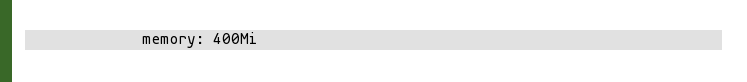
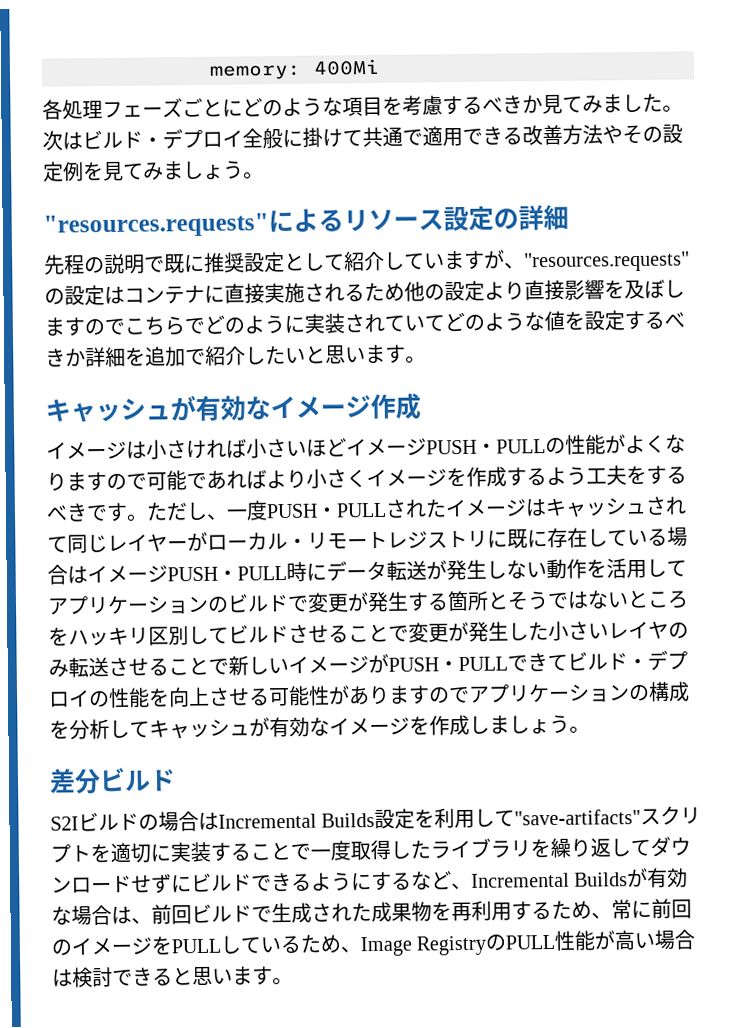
(257, 38) none -> [42,93,683,120] [42,124,683,151] [42,160,264,182] [43,204,569,238] [44,249,690,275] [44,278,685,306] [44,310,685,337] [45,344,426,368] [45,393,421,423] [46,434,686,460] [46,465,687,492] [46,496,687,523] [47,526,688,554] [47,558,687,585] [47,589,689,615] [48,620,689,647] [48,650,688,678] [48,681,690,709] [49,714,590,740] [49,767,176,795] [50,805,702,832] [50,836,691,863] [51,867,689,894] [51,898,692,926] [51,929,696,957] [52,966,293,988] // 各処理フェーズごとにどのような項目を考慮するべきか見てみました。次はビルド・デプロイ全般に掛けて共通で適用できる改善方法やその設定例を見てみましょう。 // "resources.requests"によるリソース設定の詳細 // 先程の説明で既に推奨設定として紹介していますが、"resources.requests"の設定はコンテナに直接実施されるため他の設定より直接影響を及ぼしますのでこちらでどのように実装されていてどのような値を設定するべきか詳細を追加で紹介したいと思います。 // キャッシュが有効なイメージ作成 // イメージは小さければ小さいほどイメージPUSH・PULLの性能がよくなりますので可能であればより小さくイメージを作成するよう工夫をするべきです。ただし、一度PUSH・PULLされたイメージはキャッシュされて同じレイヤーがローカル・リモートレジストリに既に存在している場合はイメージPUSH・PULL時にデータ転送が発生しない動作を活用してアプリケーションのビルドで変更が発生する箇所とそうではないところをハッキリ区別してビルドさせることで変更が発生した小さいレイヤのみ転送させることで新しいイメージがPUSH・PULLできてビルド・デプロイの性能を向上させる可能性がありますのでアプリケーションの構成を分析してキャッシュが有効なイメージを作成しましょう。 // 差分ビルド // S2Iビルドの場合はIncremental Builds設定を利用して"save-artifacts"スクリプトを適切に実装することで一度取得したライブラリを繰り返してダウンロードせずにビルドできるようにするなど、Incremental Buildsが有効な場合は、前回ビルドで生成された成果物を再利用するため、常に前回のイメージをPULLしているため、Image RegistryのPULL性能が高い場合は検討できると思います。

